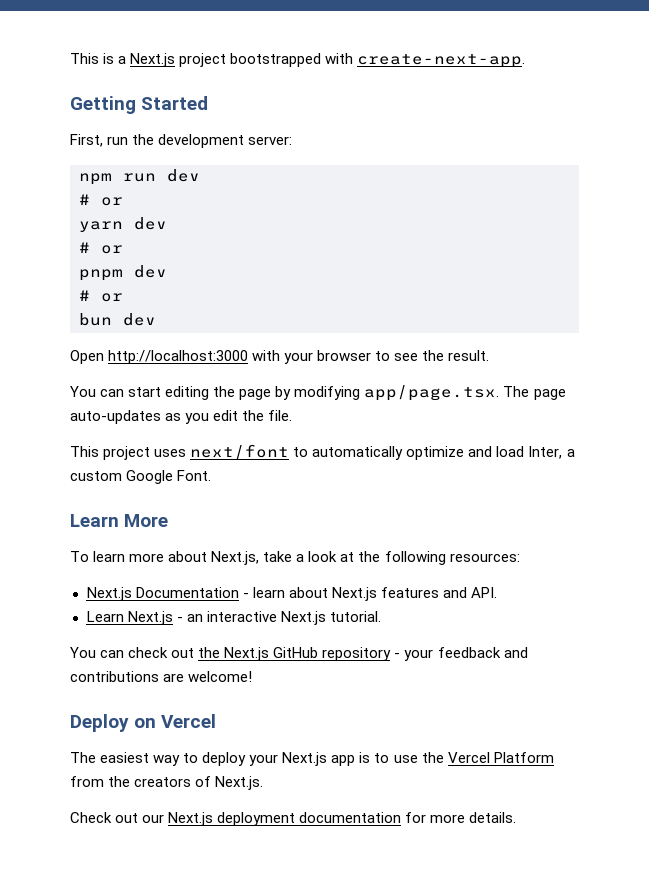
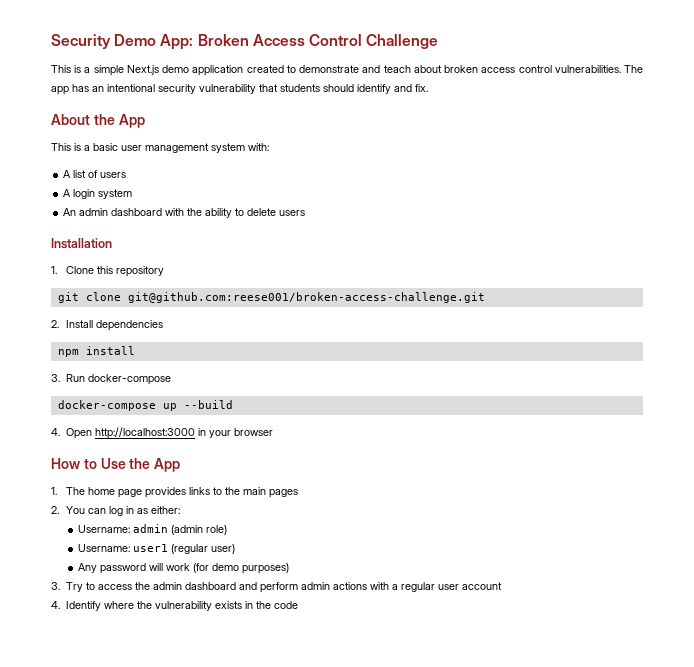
[70,53,526,68] [70,96,209,114] [70,134,293,148] [79,169,200,185] [79,194,123,206] [79,217,167,232] [79,242,123,254] [79,265,167,281] [79,290,123,302] [79,313,156,326] This is a Next.js project bootstrapped with create-next-app. // Getting Started // First, run the development server: // npm run dev // # or // yarn dev // # or // pnpm dev // # or // bun dev // -> [51,34,439,50] [51,65,644,76] [51,84,428,95] [51,114,145,128] [51,143,269,153] [63,170,127,178] [63,189,133,199] [63,208,306,218] [51,238,112,249] [51,266,164,277] [57,292,485,303] [51,320,163,331] [57,346,135,357] [51,374,171,385] [57,400,233,411] [51,428,60,436] Security Demo App: Broken Access Control Challenge // This is a simple Next.js demo application created to demonstrate and teach about broken access control vulnerabilities. The app has an intentional security vulnerability that students should identify and fix. // About the App // This is a basic user management system with: // A list of users // A login system // An admin dashboard with the ability to delete users // Installation // 1. Clone this repository // git clone git@github.com:reese001/broken-access-challenge.git // 2. Install dependencies // npm install // 3. Run docker-compose // docker-compose up --build // 4.
[252,350,281,361] with -> [197,428,206,436] in
[375,350,490,361] [70,385,566,401] [70,410,293,424] [70,444,575,460] [70,470,212,484] [70,514,169,527] [70,551,520,565] [86,587,497,601] [86,611,381,625] [70,647,528,661] [70,671,253,682] [70,714,217,732] [70,752,554,766] [70,776,264,790] [70,812,517,826] to see the result. // You can start editing the page by modifying app/page.tsx. The page auto-updates as you edit the file. // This project uses next/font to automatically optimize and load Inter, a custom Google Font. // Learn More // To learn more about Next.js, take a look at the following resources: // Next.js Documentation - learn about Next.js features and API. // Learn Next.js - an interactive Next.js tutorial. // You can check out the Next.js GitHub repository - your feedback and contributions are welcome! // Deploy on Vercel // The easiest way to deploy your Next.js app is to use the Vercel Platform from the creators of Next.js. // Check out our Next.js deployment documentation for more details. -> [51,458,181,472] [51,487,298,498] [51,506,180,516] [77,524,227,535] [77,544,235,554] [77,563,289,574] [51,582,502,593] [51,601,298,611] // How to Use the App // 1. The home page provides links to the main pages // 2. You can log in as either: // Username: admin (admin role) // Username: user1 (regular user) // Any password will work (for demo purposes) // 3. Try to access the admin dashboard and perform admin actions with a regular user account // 4. Identify where the vulnerability exists in the code

